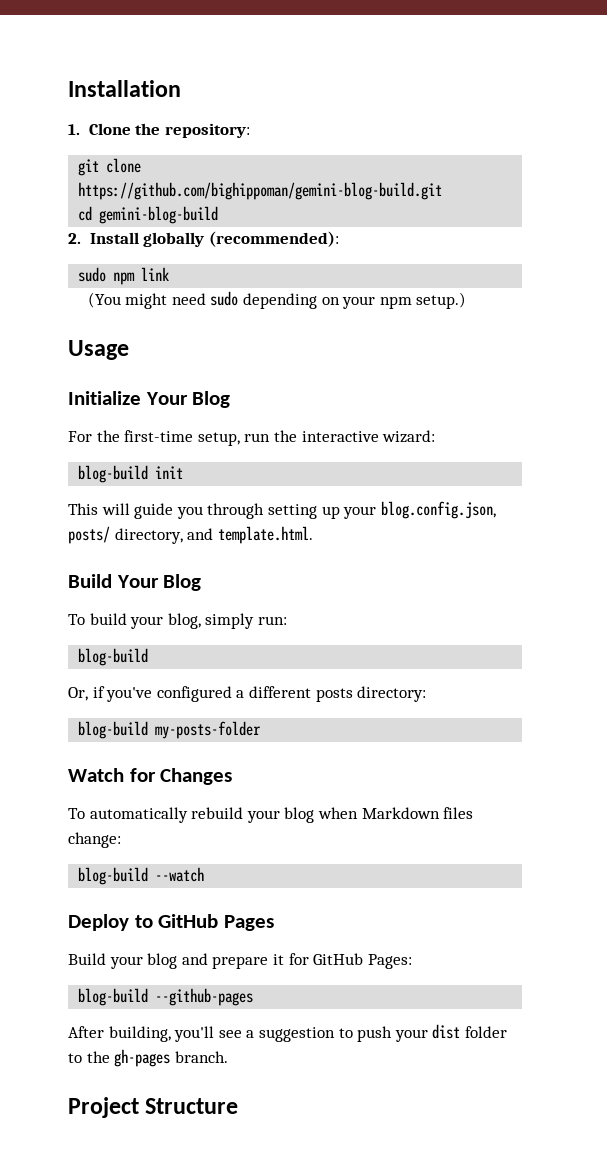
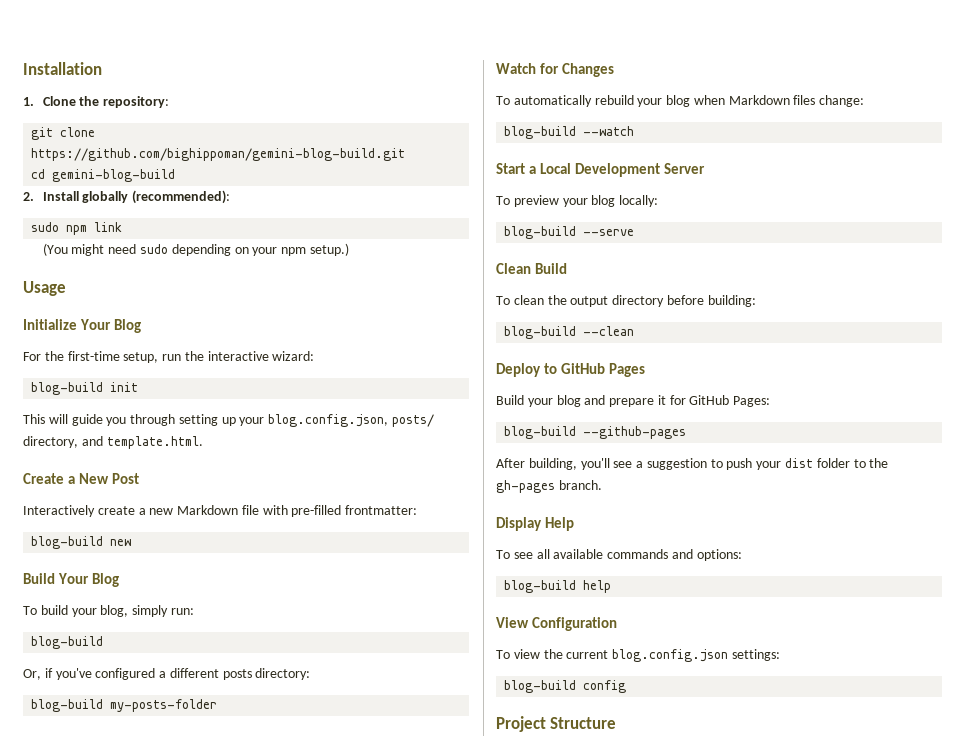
(313, 535) none -> [23,473,140,484] [23,505,418,517] [31,536,132,549] // Create a New Post // Interactively create a new Markdown file with pre-filled frontmatter: // blog-build new
(205, 874) none -> [496,163,706,177] [496,195,659,207] [504,226,635,239] [496,263,568,274] [496,295,756,307] [504,326,635,339] // Start a Local Development Server // To preview your blog locally: // blog-build --serve // Clean Build // To clean the output directory before building: // blog-build --clean
(228, 1057) none -> [496,517,575,531] [496,549,742,561] [504,580,612,593] [496,617,618,631] [496,649,780,662] [504,680,627,693] // Display Help // To see all available commands and options: // blog-build help // View Configuration // To view the current blog.config.json settings: // blog-build config

